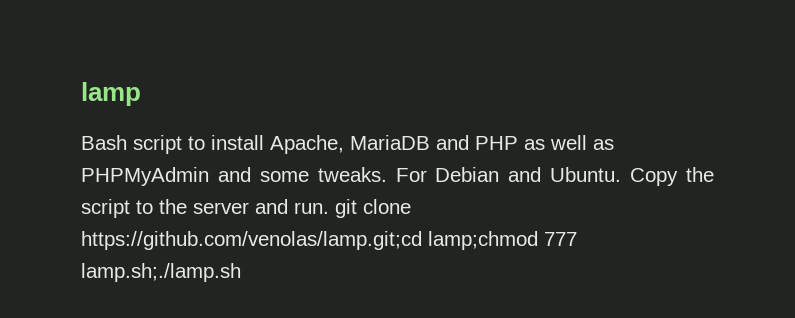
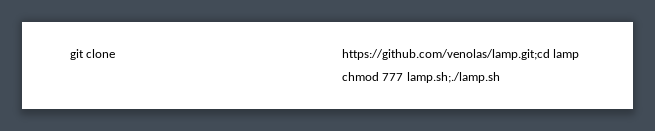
[81,82,141,106] [81,135,614,154] [81,167,715,186] [81,199,329,218] lamp // Bash script to install Apache, MariaDB and PHP as well as PHPMyAdmin and some tweaks. For Debian and Ubuntu. Copy the script to the server and run. -> (70, 54) none
[428,231,538,250] lamp;chmod -> [553,49,580,60] [342,72,379,81] lamp // chmod

